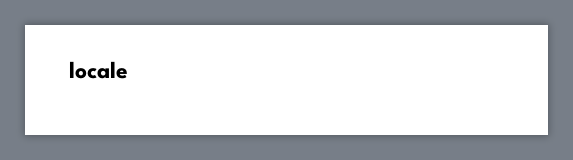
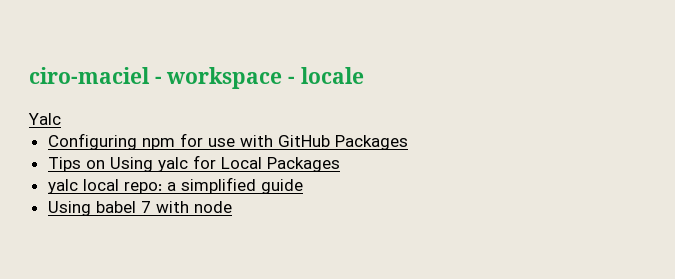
[69,61,128,79] locale -> [29,67,364,89] [28,113,61,125] [47,133,408,150] [47,155,340,172] [47,177,303,194] [47,201,232,216] ciro-maciel - workspace - locale // Yalc // Configuring npm for use with GitHub Packages // Tips on Using yalc for Local Packages // yalc local repo: a simplified guide // Using babel 7 with node

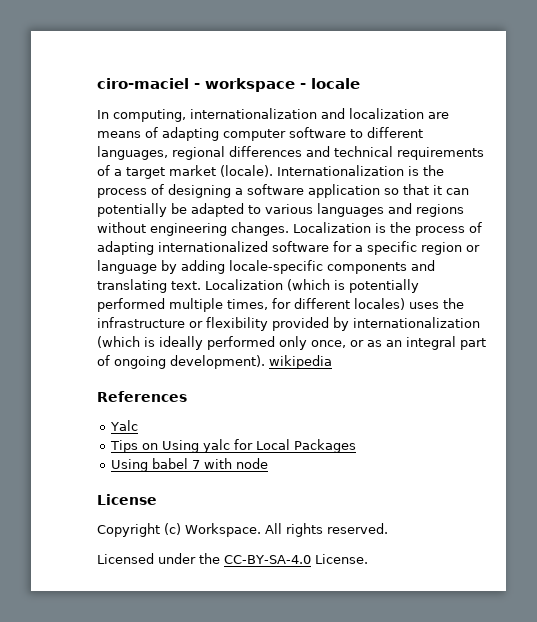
[28,113,61,125] [47,133,408,150] Yalc // Configuring npm for use with GitHub Packages -> [97,108,449,122] [97,127,423,141] [97,146,484,160] [97,165,444,179] [97,184,469,198] [97,203,464,217] [97,222,482,236] [97,241,480,255] [97,260,435,274] [97,279,419,293] [97,298,464,312] [97,317,480,331] [97,336,486,350] [97,355,332,369] [97,391,187,402] [109,420,138,431] In computing, internationalization and localization are means of adapting computer software to different languages, regional differences and technical requirements of a target market (locale). Internationalization is the process of designing a software application so that it can potentially be adapted to various languages and regions without engineering changes. Localization is the process of adapting internationalized software for a specific region or language by adding locale-specific components and translating text. Localization (which is potentially performed multiple times, for different locales) uses the infrastructure or flexibility provided by internationalization (which is ideally performed only once, or as an integral part of ongoing development). wikipedia // References // Yalc
[47,177,303,194] // yalc local repo: a simplified guide -> (356, 446) none
(232, 207) none -> [97,494,157,505] [97,523,388,537] [97,553,368,564] // License // Copyright (c) Workspace. All rights reserved. // Licensed under the CC-BY-SA-4.0 License.

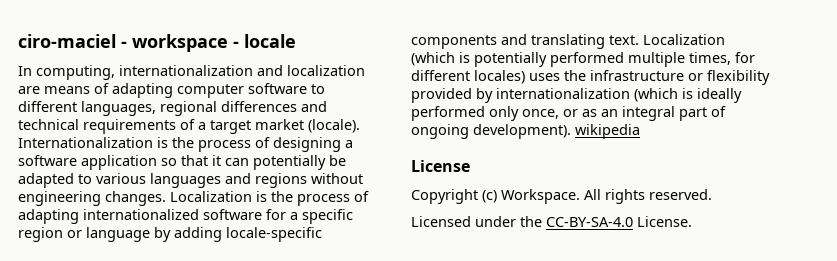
[97,391,187,402] [109,420,138,431] [109,439,356,453] [110,458,268,472] // References // Yalc // Tips on Using yalc for Local Packages // Using babel 7 with node -> (640, 131) none

